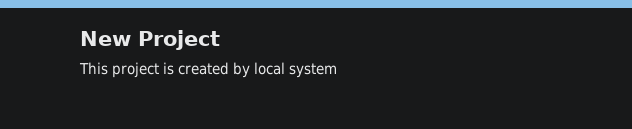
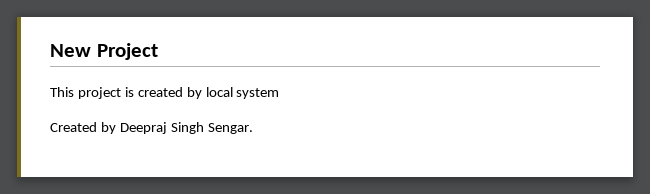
(338, 70) none -> [50,122,253,134] // Created by Deepraj Singh Sengar.

